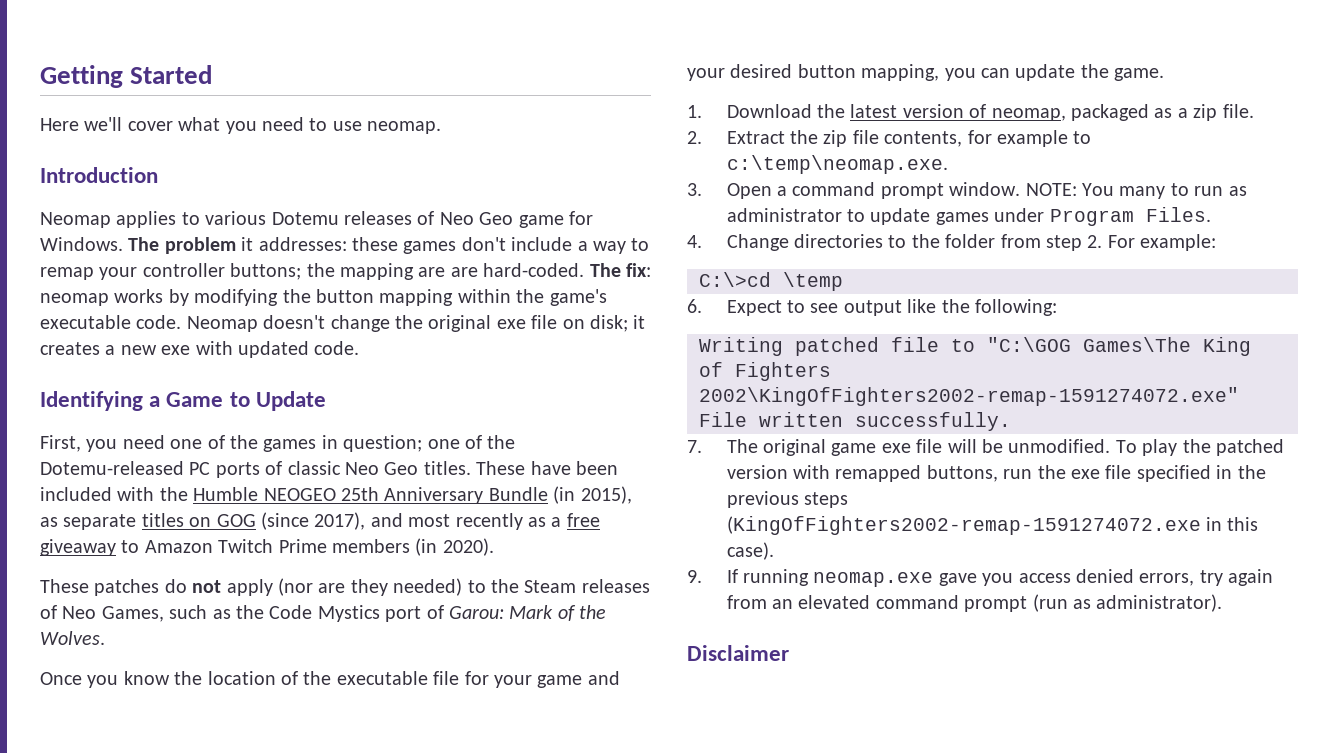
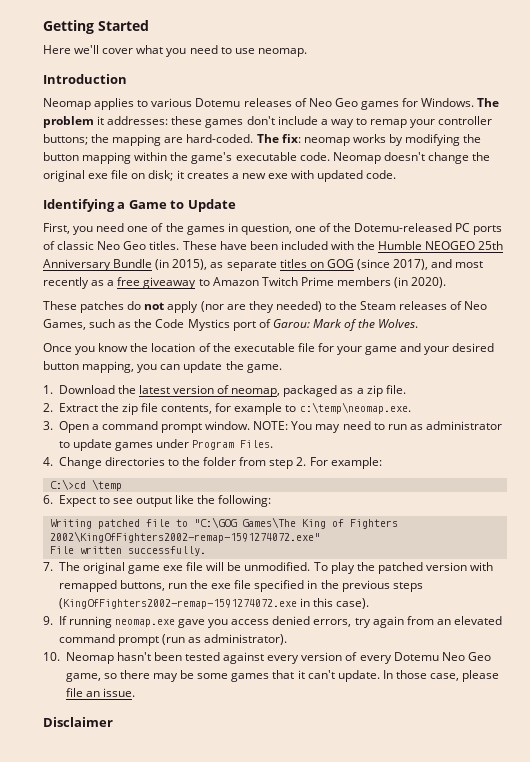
[518,215,564,228] game -> [360,101,399,110] games
[450,267,478,277] are -> (184, 140) none
[343,435,423,452] question; -> [240,223,292,235] question,
[1119,186,1166,199] many -> [315,421,371,433] may need
(1223, 603) none -> [43,652,491,664] [65,670,500,682] [65,688,135,697] // 10. Neomap hasn't been tested against every version of every Dotemu Neo Geo game, so there may be some games that it can't update. In those case, please file an issue.

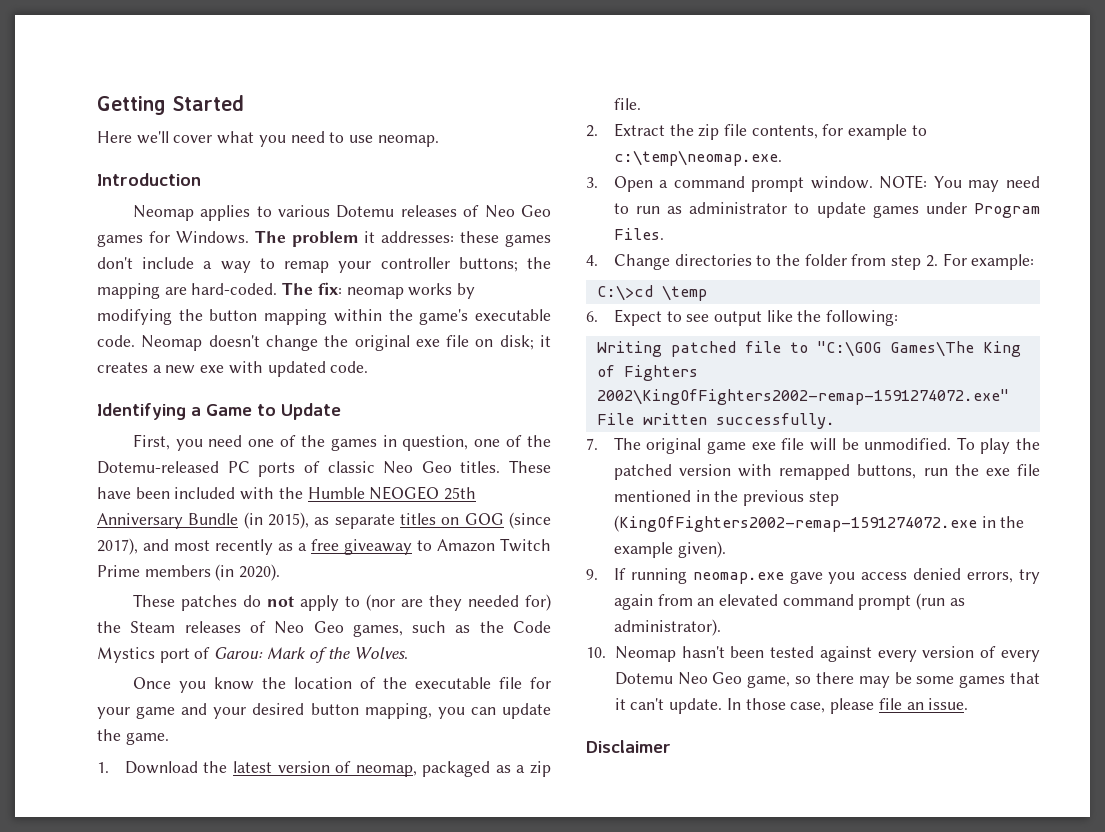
(199, 307) none -> [344,596,360,607] to
[275,301,336,312] needed) to -> [467,594,552,611] needed for)
[43,319,86,330] Games, -> [313,621,403,637] Geo games,
[254,580,305,592] specified -> [613,490,691,502] mentioned
[392,582,423,592] steps -> [808,491,839,506] step
[312,598,370,609] this case). -> [1000,516,1025,528] [613,541,726,558] the example given).

